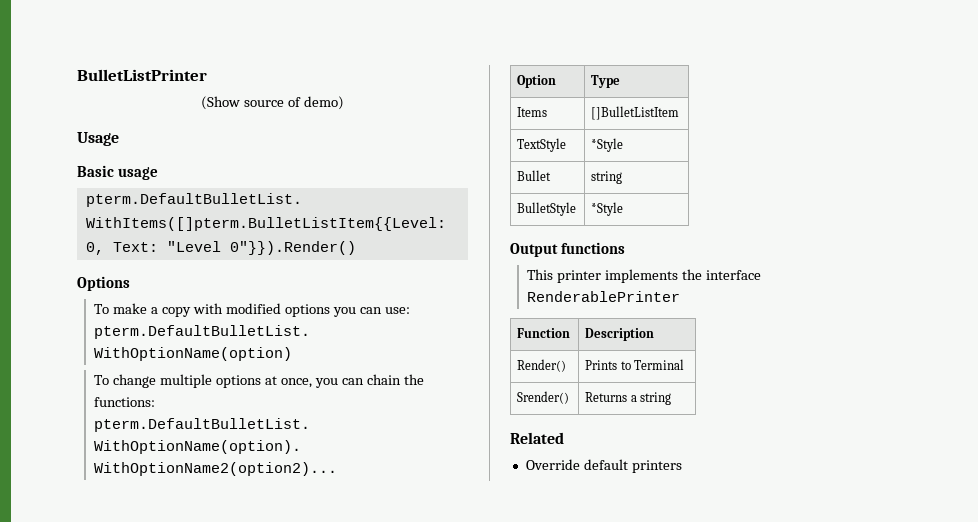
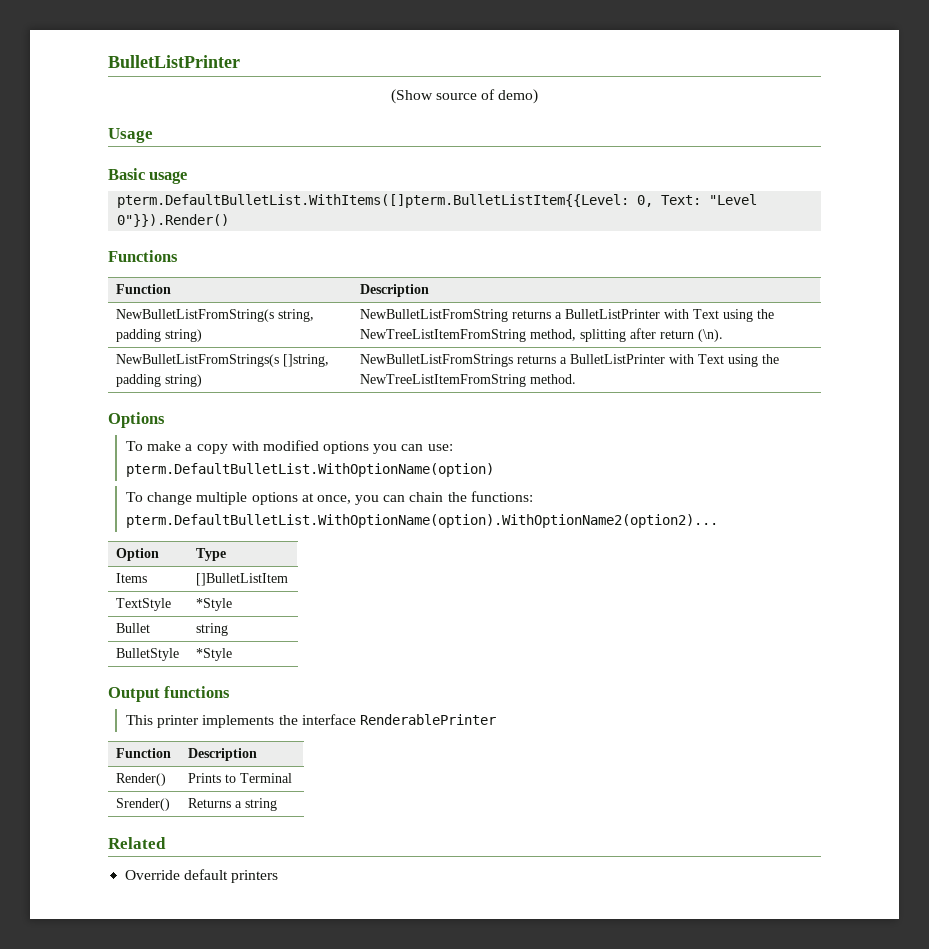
(356, 248) none -> [108,250,178,262] [116,284,172,294] [360,284,430,297] [116,309,315,322] [116,329,203,342] [360,309,775,322] [360,328,724,342] [116,354,330,367] [116,374,203,387] [360,354,780,367] [360,374,577,387] // Functions // Function | Description // NewBulletListFromString(s string, padding string) | NewBulletListFromString returns a BulletListPrinter with Text using the NewTreeListItemFromString method, splitting after return (\n). // NewBulletListFromStrings(s []string, padding string) | NewBulletListFromStrings returns a BulletListPrinter with Text using the NewTreeListItemFromString method.

